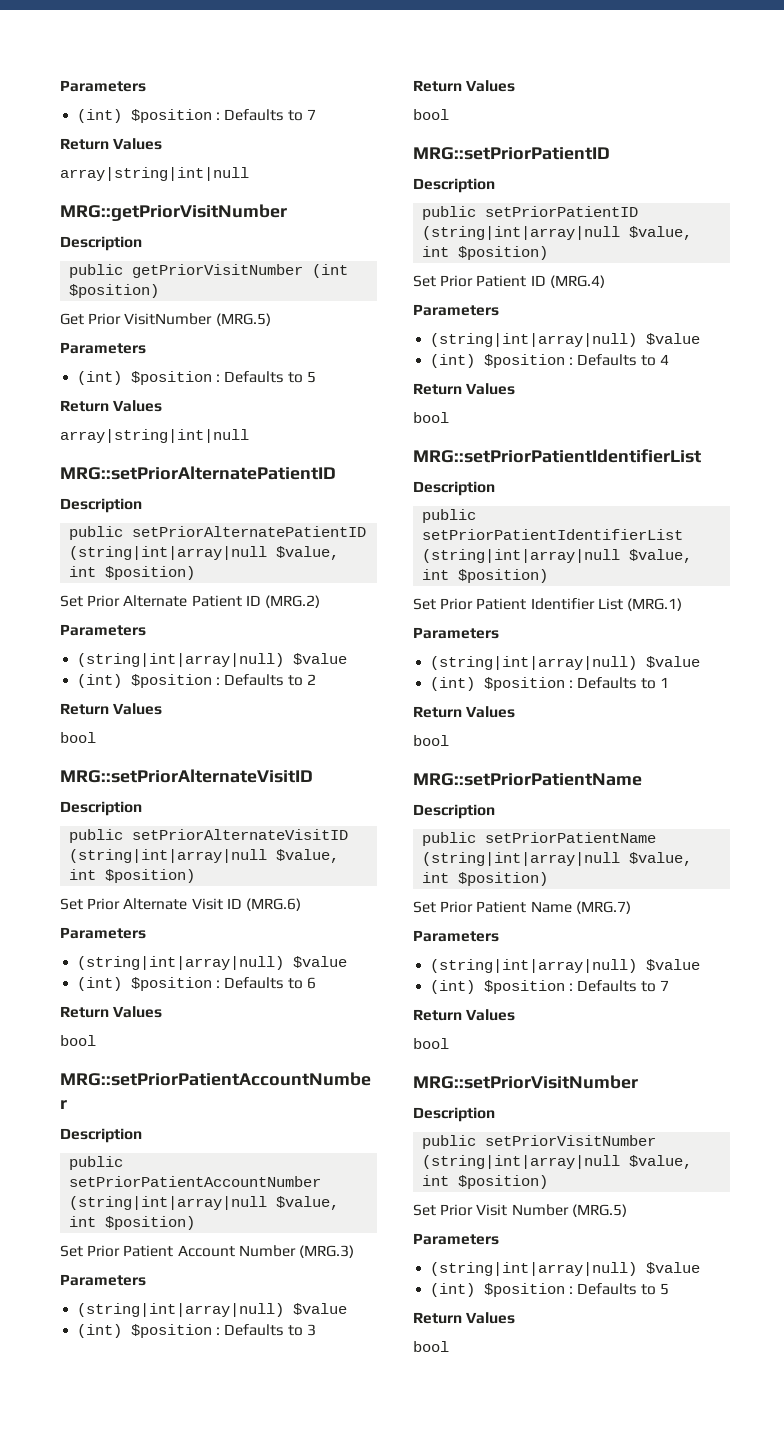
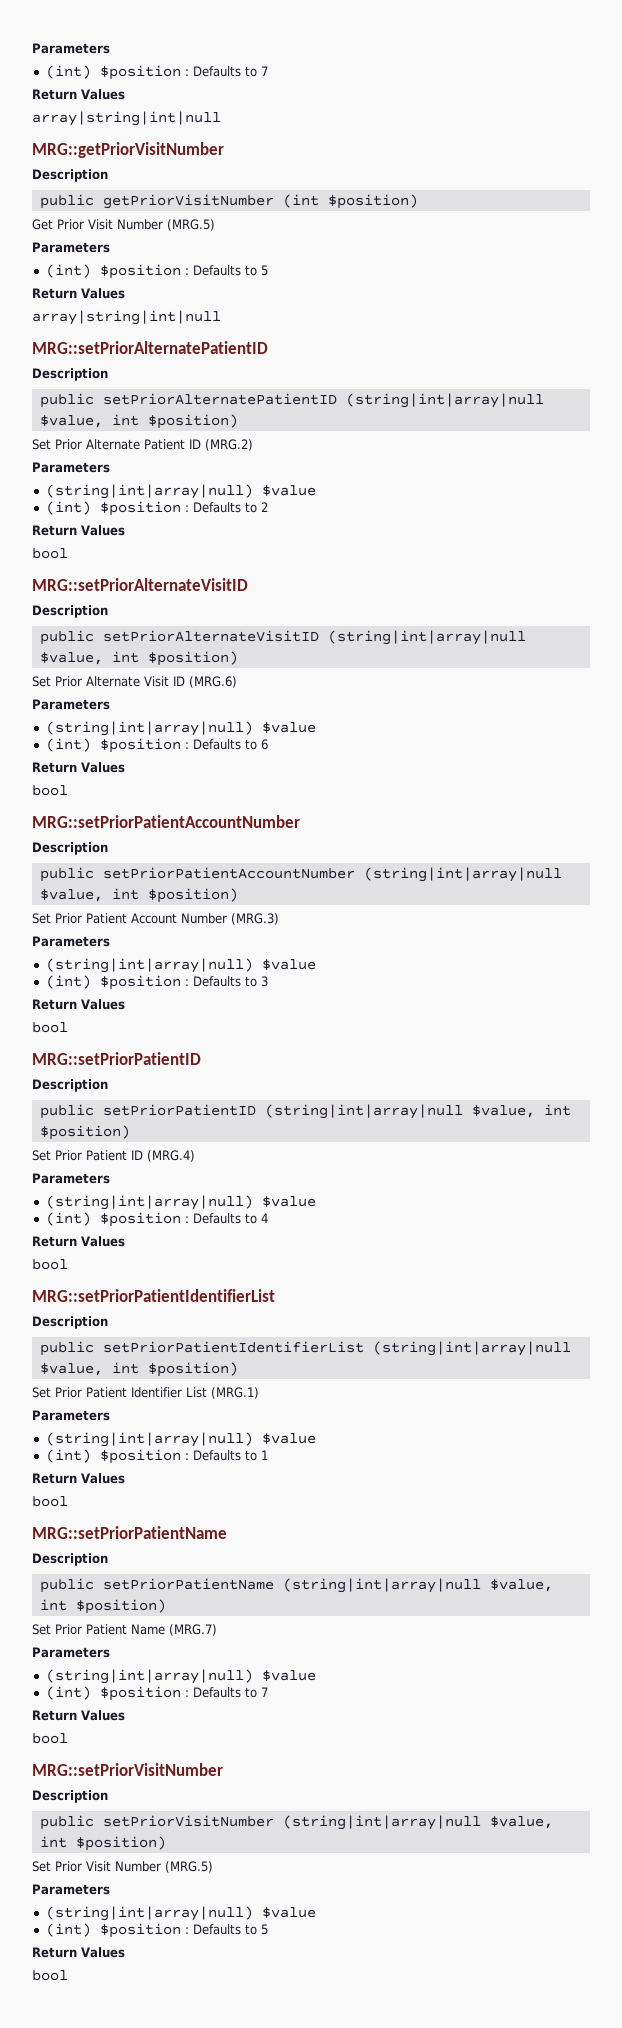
[124,313,213,325] VisitNumber -> [88,219,163,230] Visit Number

